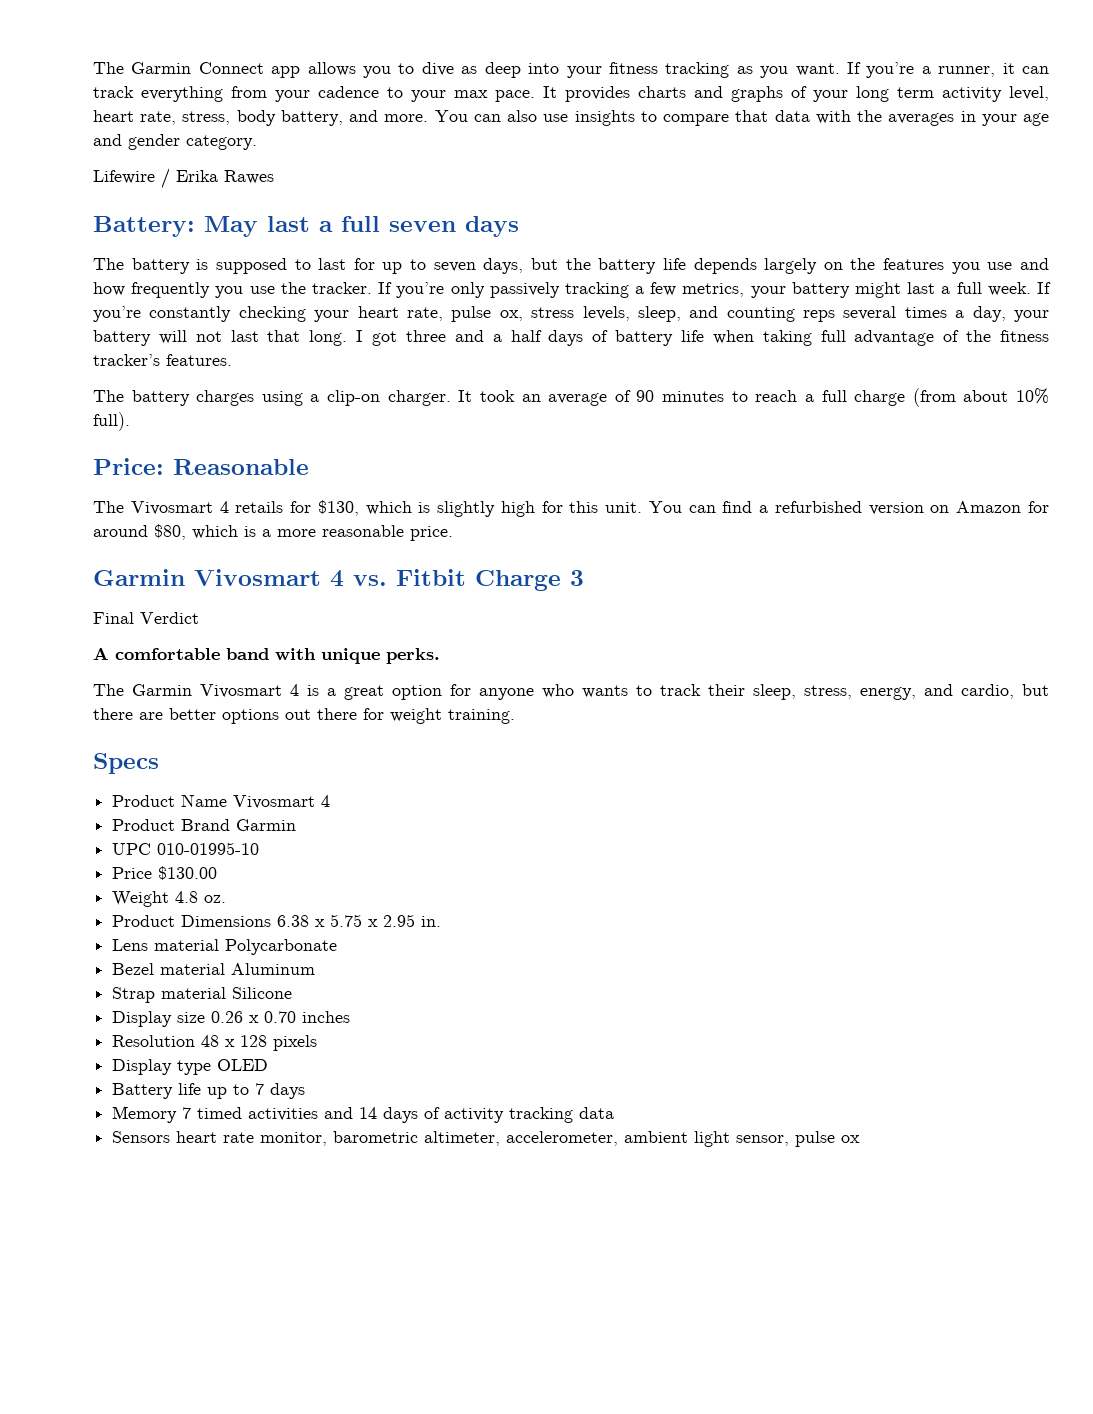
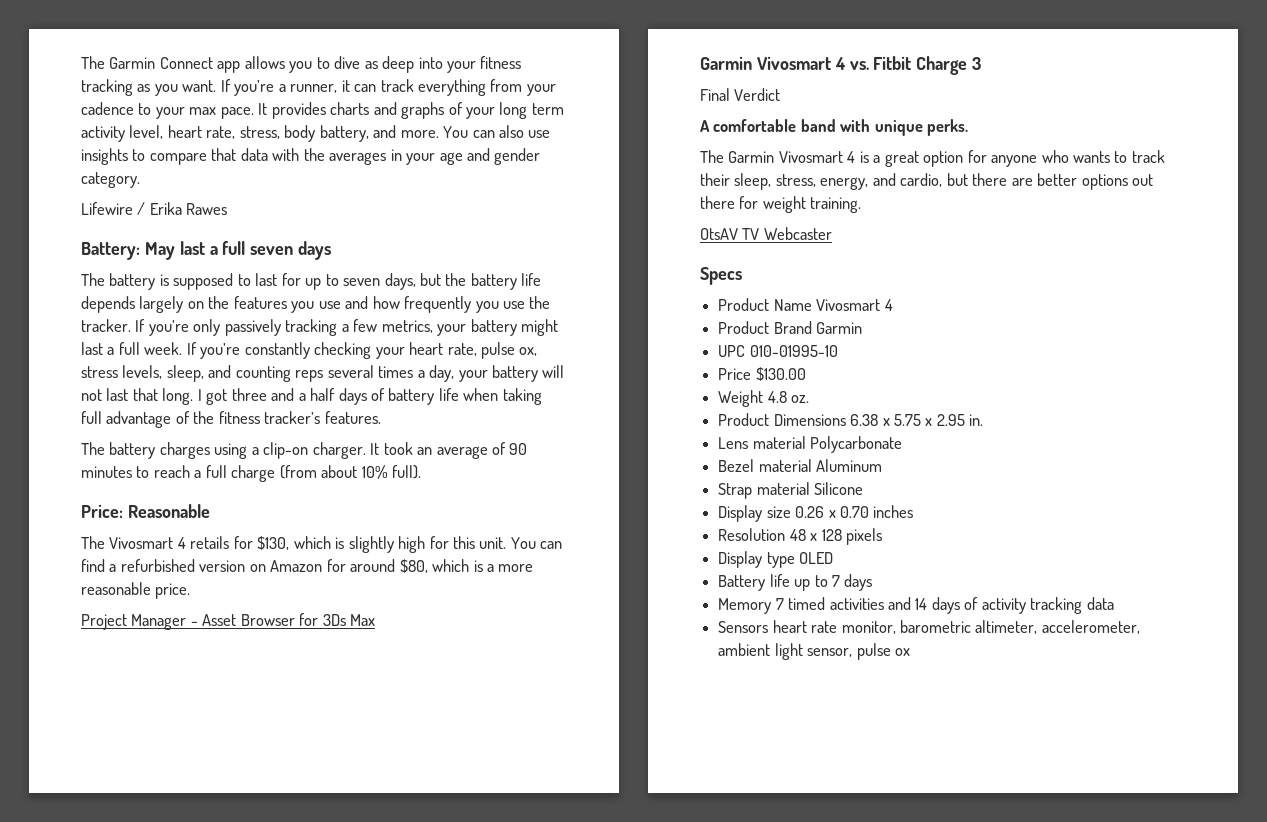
(453, 533) none -> [81,613,376,630] // Project Manager - Asset Browser for 3Ds Max
(515, 716) none -> [700,227,832,240] // OtsAV TV Webcaster

